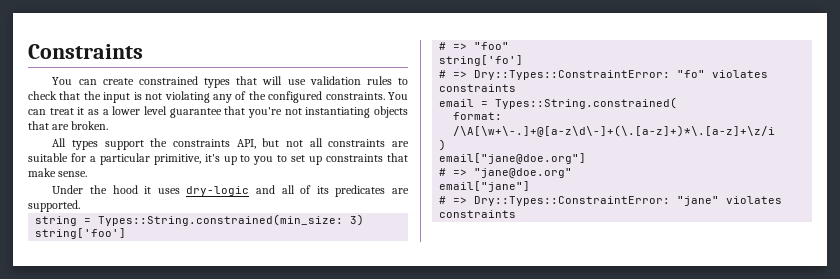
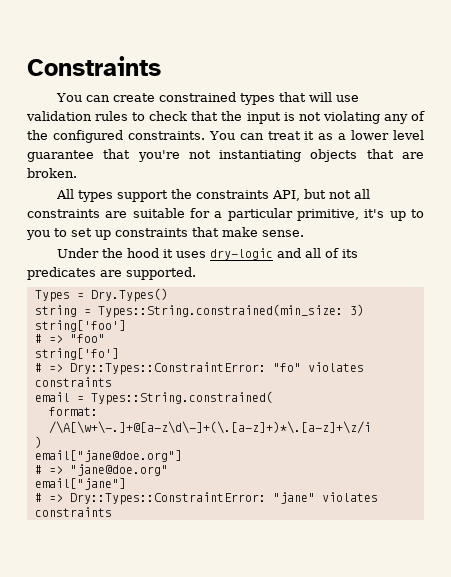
(80, 206) none -> [34,288,168,302] // Types = Dry.Types()

